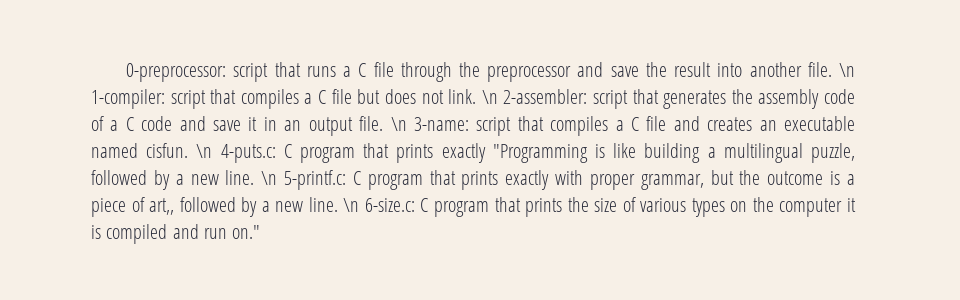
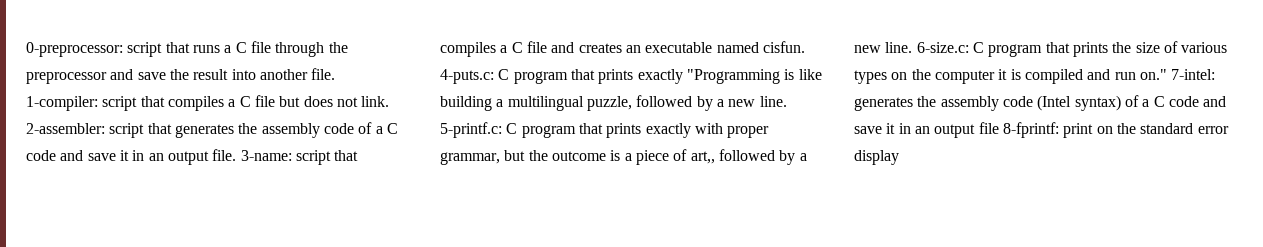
[839,63,856,77] \n -> (336, 74) none
[481,90,498,104] \n -> (390, 101) none
[390,117,407,131] \n -> (237, 155) none
[196,144,213,158] \n -> (805, 47) none
[261,171,278,185] \n -> (787, 101) none
[343,198,360,212] \n -> (913, 47) none
(261, 232) none -> [1171,69,1216,80] [854,95,1227,111] [854,122,1229,138] [854,150,899,165] 7-intel: generates the assembly code (Intel syntax) of a C code and save it in an output file 8-fprintf: print on the standard error display

